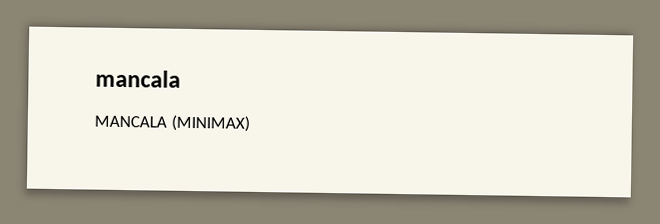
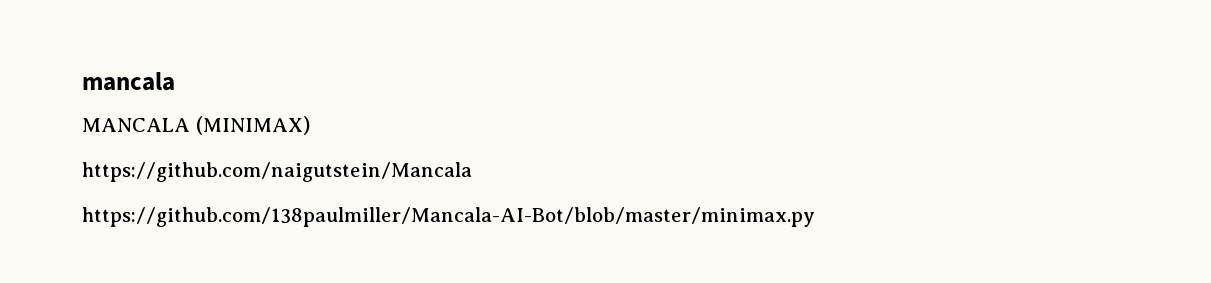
(250, 123) none -> [82,162,472,182] [82,207,815,227] // https://github.com/naigutstein/Mancala // https://github.com/138paulmiller/Mancala-AI-Bot/blob/master/minimax.py

